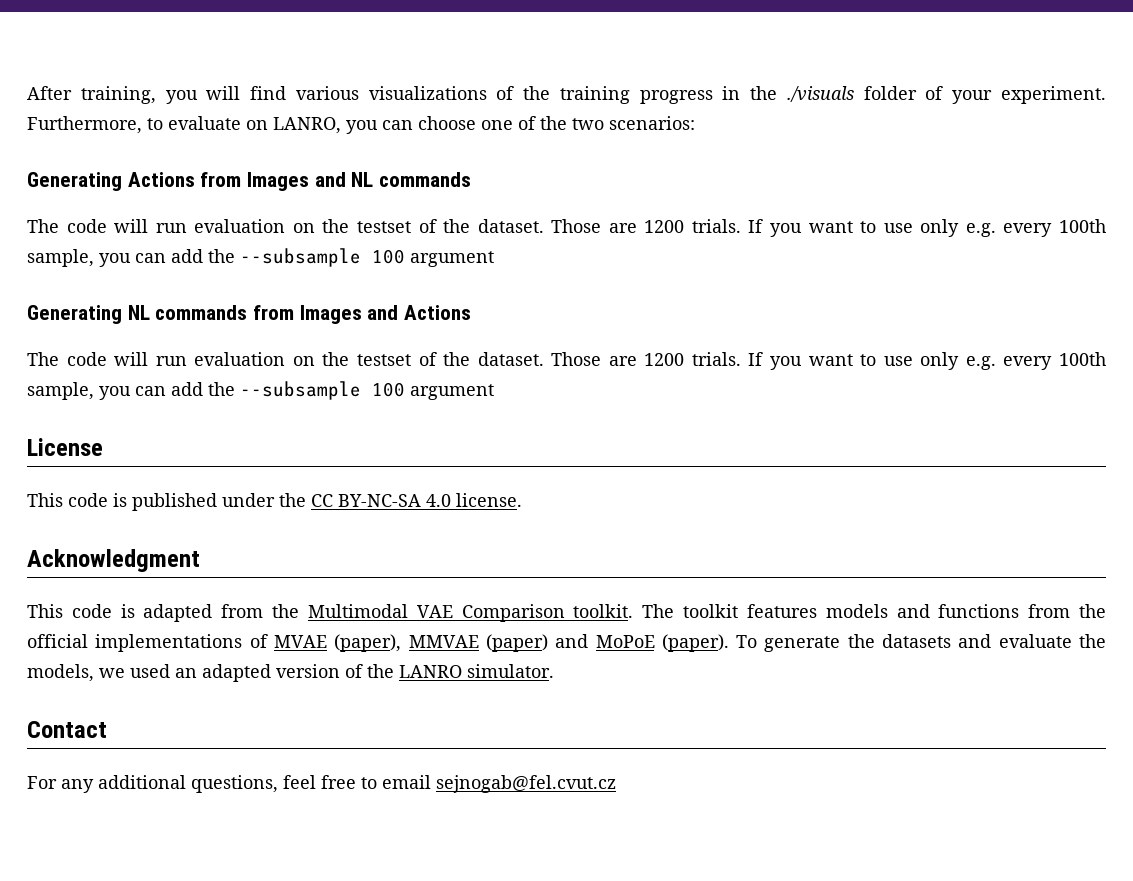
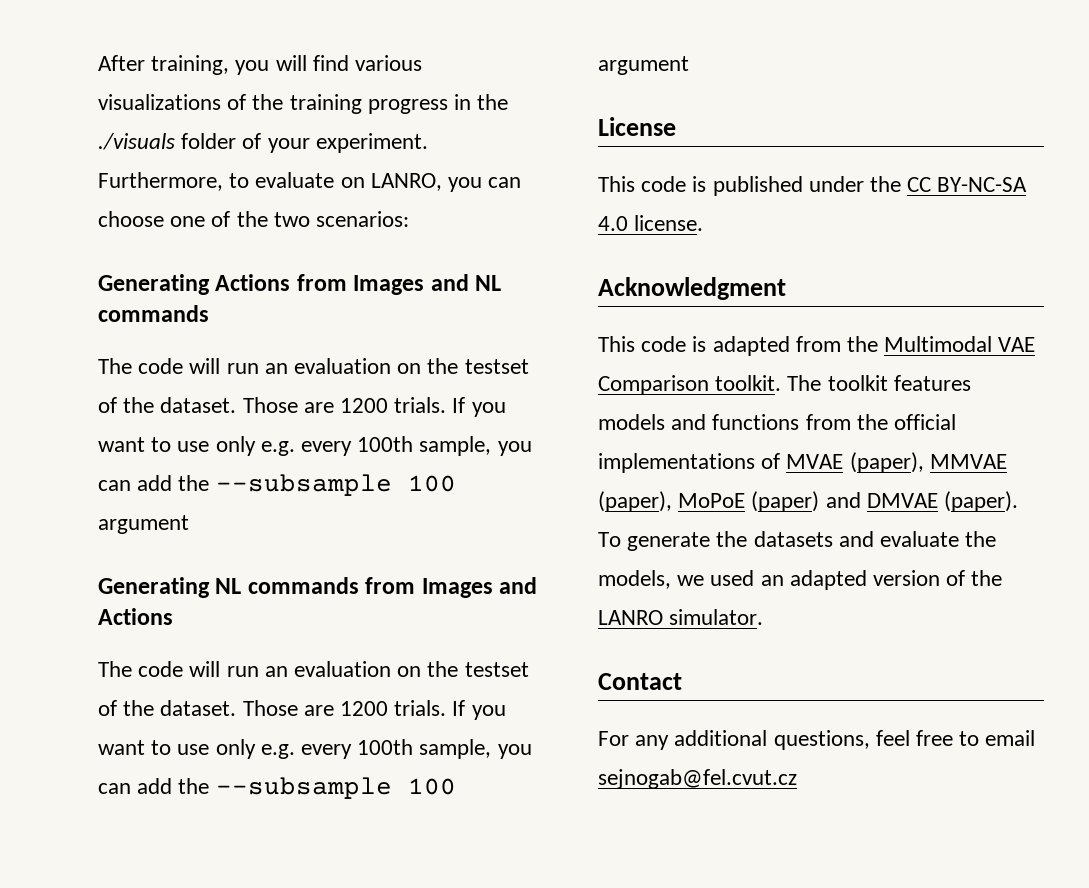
(187, 228) none -> [264,363,288,374] an
(187, 361) none -> [264,666,288,677] an
(479, 641) none -> [598,491,746,512] (paper), MoPoE
[595,635,655,648] MoPoE -> [866,493,938,508] DMVAE

